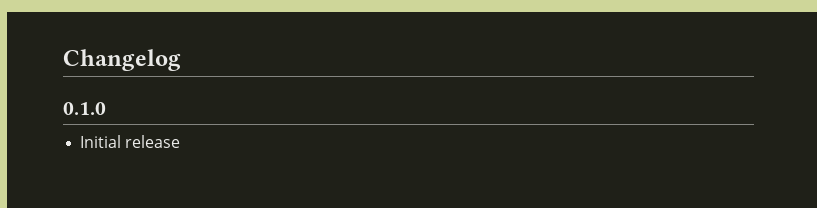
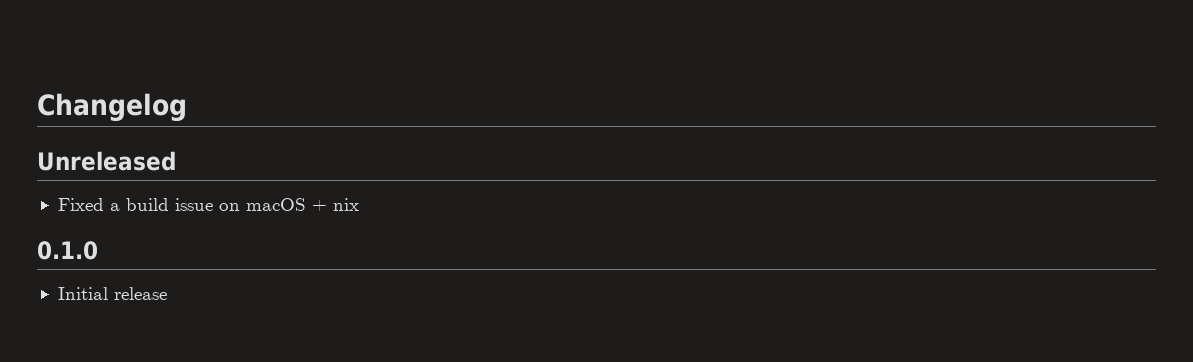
(181, 60) none -> [37,151,176,171] [57,198,359,211] // Unreleased // Fixed a build issue on macOS + nix

